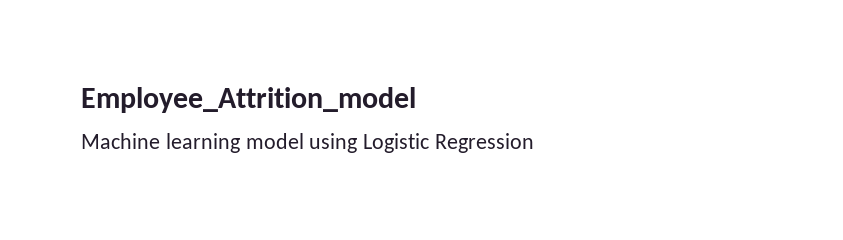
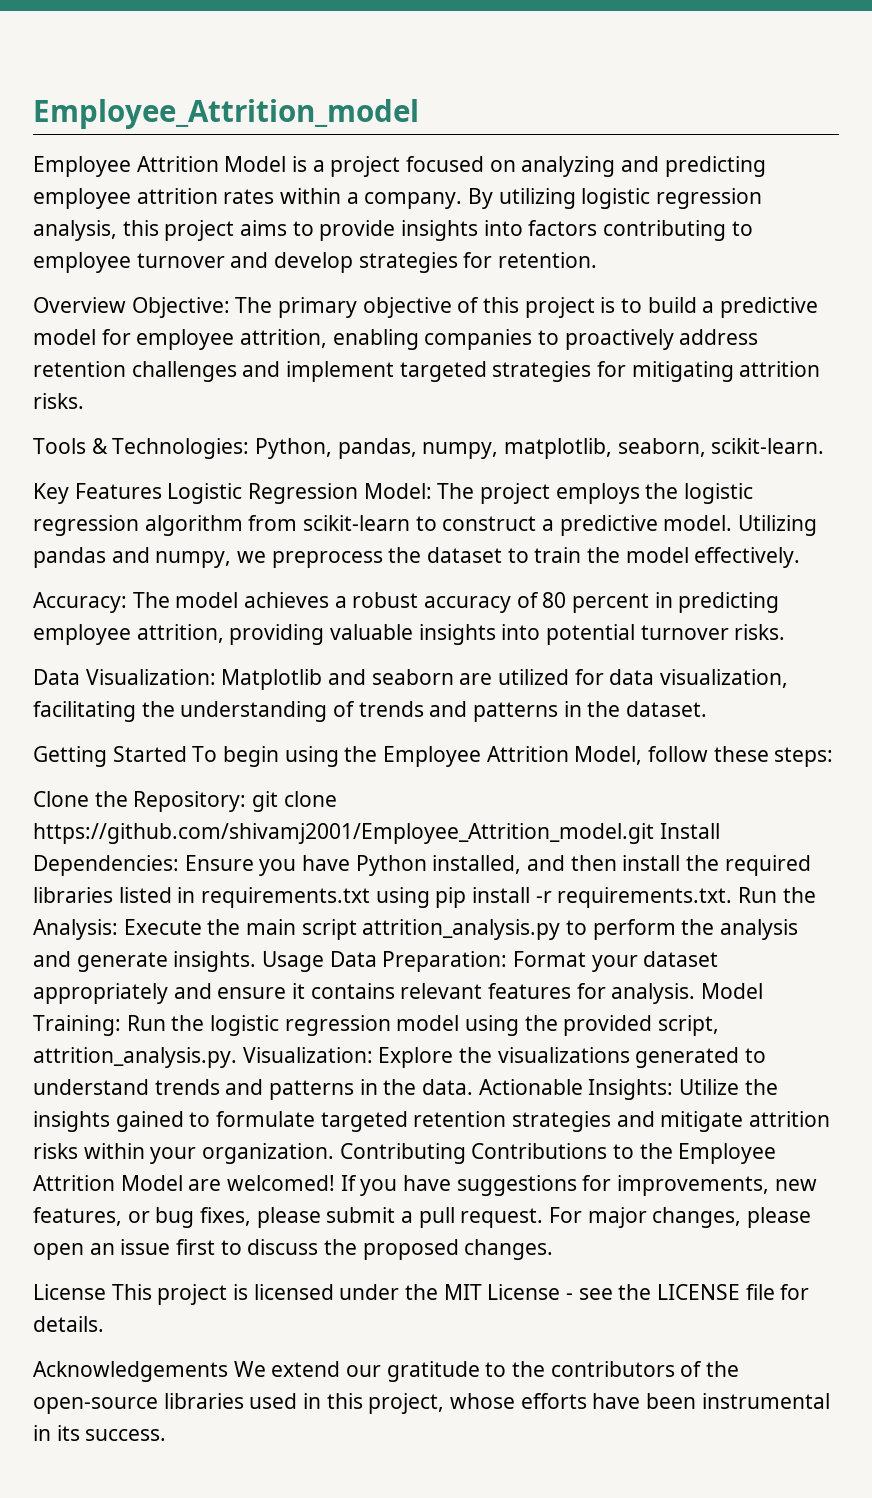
[81,133,535,153] Machine learning model using Logistic Regression -> [33,156,766,177] [33,188,763,209] [33,220,753,241] [33,252,598,273] [33,297,819,318] [33,329,759,350] [33,361,821,382] [33,393,84,409] [33,438,825,459] [33,483,754,504] [33,515,818,536] [33,547,801,568] [33,592,780,613] [33,624,786,645] [33,669,789,690] [33,701,708,722] [33,746,834,767] [33,791,337,812] [33,823,720,844] [33,855,811,876] [33,887,816,908] [33,919,799,940] [33,951,719,972] [33,983,764,1004] [33,1015,720,1036] [33,1047,767,1068] [33,1079,778,1100] [33,1111,831,1132] [33,1143,777,1164] [33,1175,817,1196] [33,1207,812,1228] [33,1239,554,1260] [33,1284,810,1305] [33,1316,104,1332] [33,1361,740,1382] [33,1393,830,1414] [33,1425,167,1441] Employee Attrition Model is a project focused on analyzing and predicting employee attrition rates within a company. By utilizing logistic regression analysis, this project aims to provide insights into factors contributing to employee turnover and develop strategies for retention. // Overview Objective: The primary objective of this project is to build a predictive model for employee attrition, enabling companies to proactively address retention challenges and implement targeted strategies for mitigating attrition risks. // Tools & Technologies: Python, pandas, numpy, matplotlib, seaborn, scikit-learn. // Key Features Logistic Regression Model: The project employs the logistic regression algorithm from scikit-learn to construct a predictive model. Utilizing pandas and numpy, we preprocess the dataset to train the model effectively. // Accuracy: The model achieves a robust accuracy of 80 percent in predicting employee attrition, providing valuable insights into potential turnover risks. // Data Visualization: Matplotlib and seaborn are utilized for data visualization, facilitating the understanding of trends and patterns in the dataset. // Getting Started To begin using the Employee Attrition Model, follow these steps: // Clone the Repository: git clone https://github.com/shivamj2001/Employee_Attrition_model.git Install Dependencies: Ensure you have Python installed, and then install the required libraries listed in requirements.txt using pip install -r requirements.txt. Run the Analysis: Execute the main script attrition_analysis.py to perform the analysis and generate insights. Usage Data Preparation: Format your dataset appropriately and ensure it contains relevant features for analysis. Model Training: Run the logistic regression model using the provided script, attrition_analysis.py. Visualization: Explore the visualizations generated to understand trends and patterns in the data. Actionable Insights: Utilize the insights gained to formulate targeted retention strategies and mitigate attrition risks within your organization. Contributing Contributions to the Employee Attrition Model are welcomed! If you have suggestions for improvements, new features, or bug fixes, please submit a pull request. For major changes, please open an issue first to discuss the proposed changes. // License This project is licensed under the MIT License - see the LICENSE file for details. // Acknowledgements We extend our gratitude to the contributors of the open-source libraries used in this project, whose efforts have been instrumental in its success.

